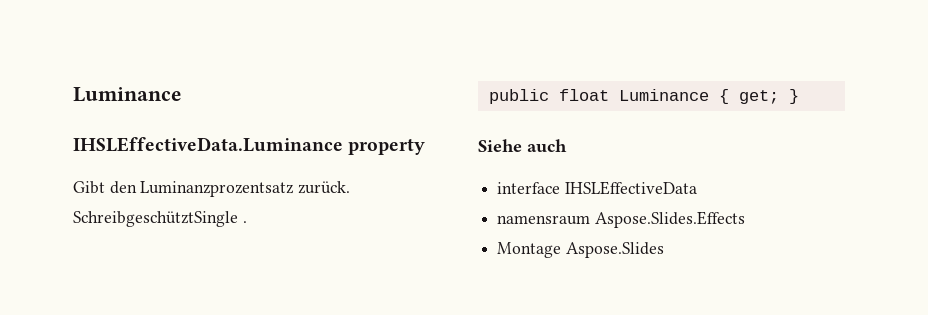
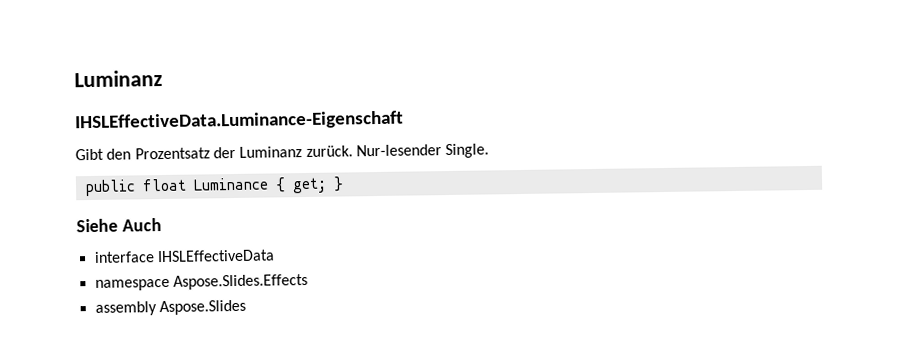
[73,87,182,102] [73,137,426,155] Luminance // IHSLEffectiveData.Luminance property -> [74,69,163,88] [75,110,404,132] Luminanz // IHSLEffectiveData.Luminance-Eigenschaft
[140,181,351,197] [73,211,247,227] Luminanzprozentsatz zurück. SchreibgeschütztSingle . -> [134,143,490,160] Prozentsatz der Luminanz zurück. Nur-lesender Single.
[527,139,567,153] auch -> [121,218,162,232] Auch
[497,215,591,225] namensraum -> [94,278,170,291] namespace
[497,242,562,258] Montage -> [94,301,157,316] assembly

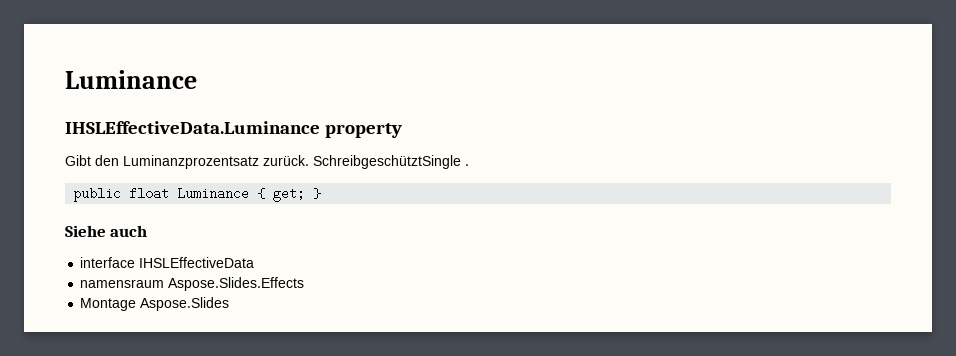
[74,69,163,88] [75,110,404,132] Luminanz // IHSLEffectiveData.Luminance-Eigenschaft -> [65,70,197,89] [65,121,403,138] Luminance // IHSLEffectiveData.Luminance property
[134,143,490,160] Prozentsatz der Luminanz zurück. Nur-lesender Single. -> [123,155,469,169] Luminanzprozentsatz zurück. SchreibgeschütztSingle .
[121,218,162,232] Auch -> [110,225,148,237] auch
[94,278,170,291] namespace -> [80,279,165,288] namensraum
[94,301,157,316] assembly -> [80,298,137,311] Montage

